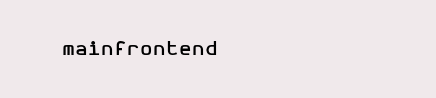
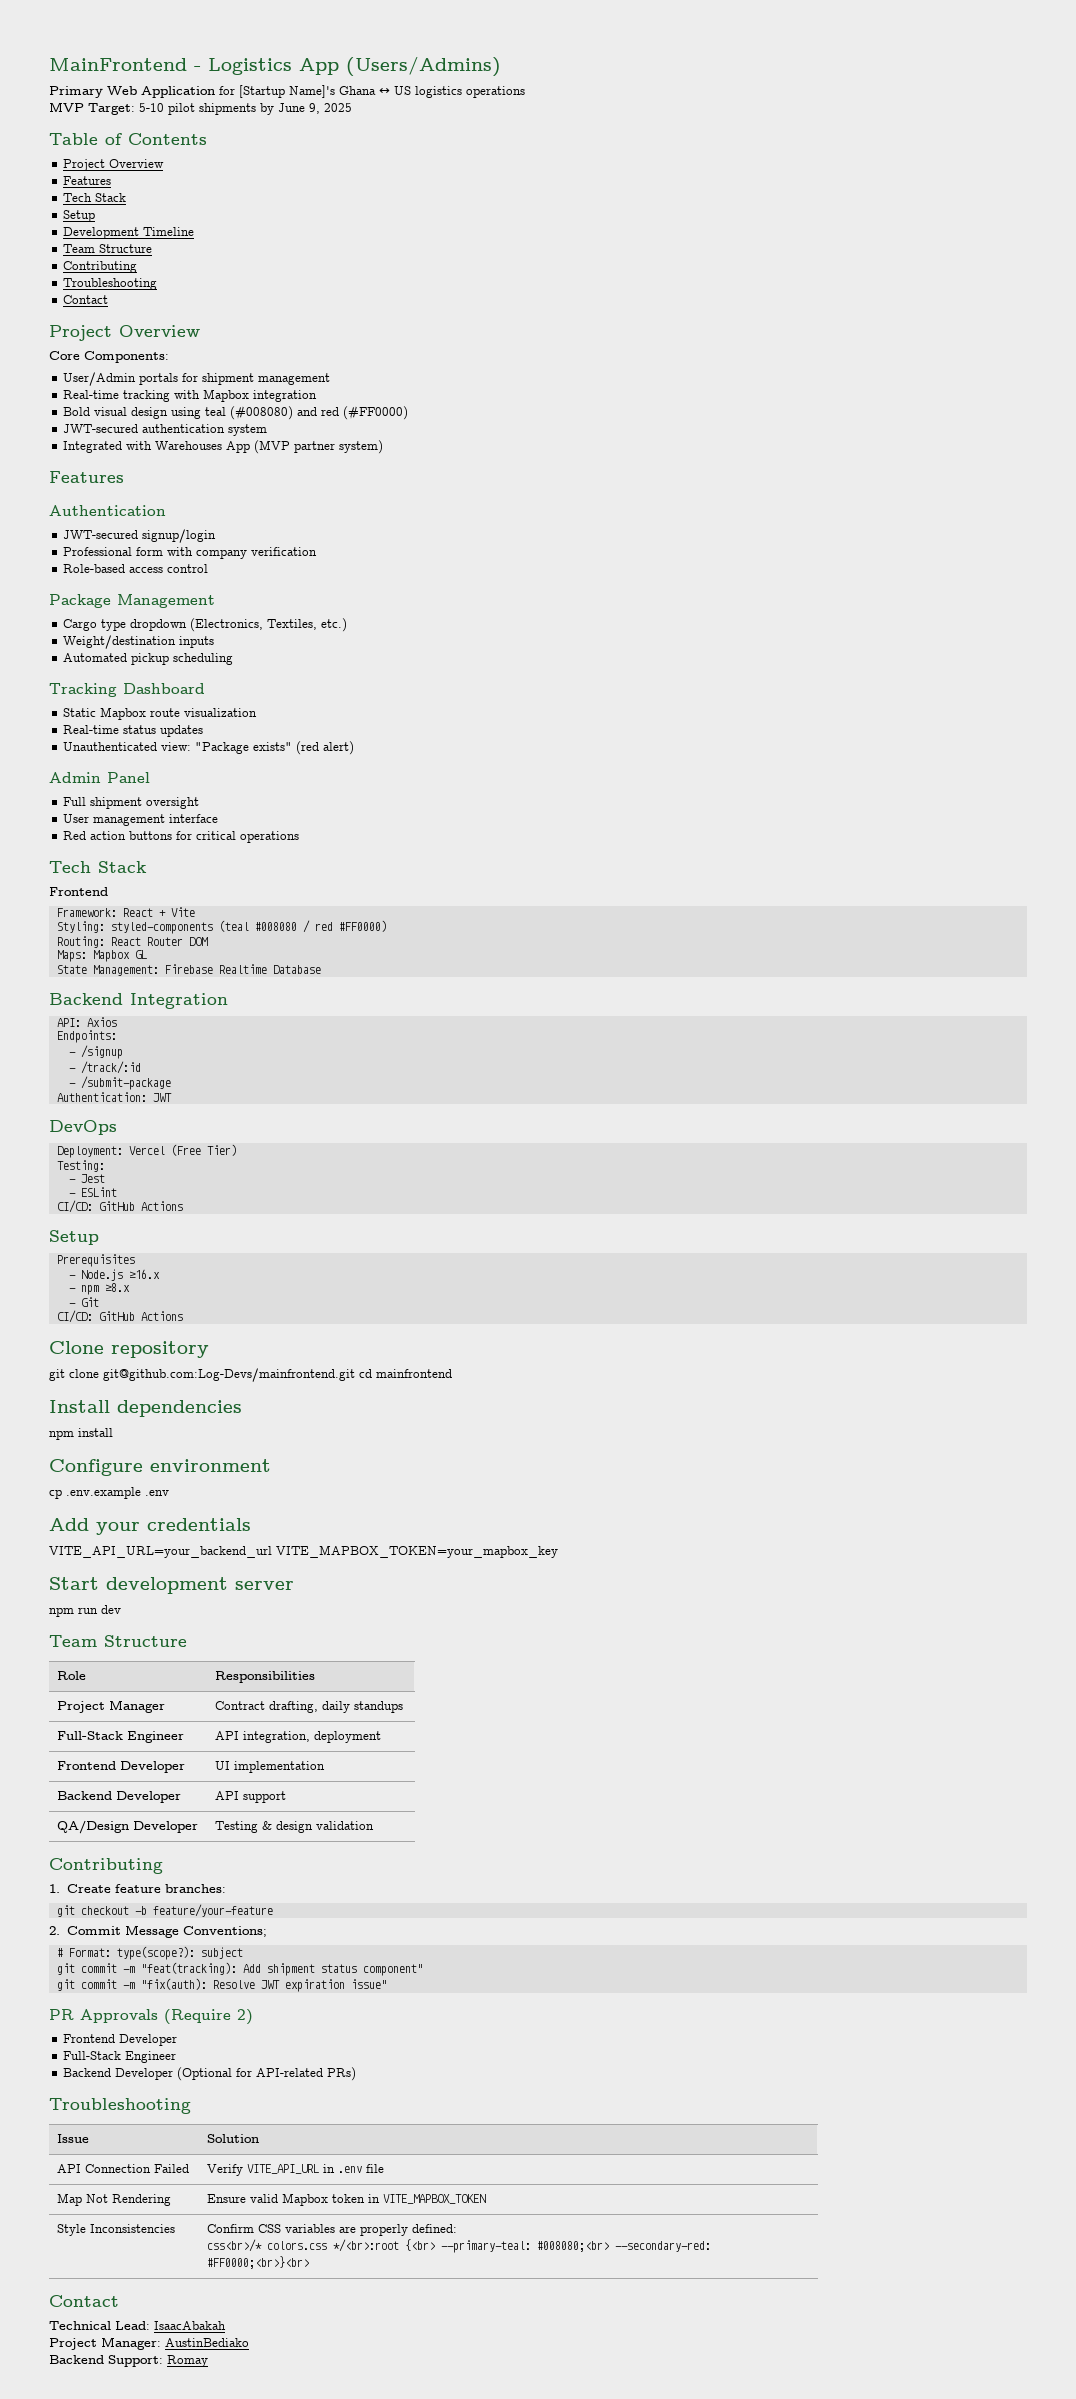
[62,41,218,55] mainfrontend -> [49,56,501,77] [49,85,525,98] [49,102,352,115] [49,133,207,145] [63,159,165,171] [63,176,112,185] [63,193,127,202] [63,210,96,222] [63,227,195,239] [63,244,153,253] [63,261,138,273] [63,278,158,290] [63,295,109,304] [49,325,200,341] [49,351,169,363] [63,372,331,386] [63,389,318,402] [63,406,409,420] [63,424,268,436] [63,440,384,454] [49,471,124,483] [49,505,166,516] [63,529,217,543] [63,547,318,559] [63,564,209,573] [49,594,215,608] [63,618,348,632] [63,635,215,649] [63,653,234,665] [49,683,205,697] [63,707,258,720] [63,725,204,737] [63,741,355,755] [49,772,150,783] [63,797,200,809] [63,814,219,826] [63,831,300,843] [49,861,147,873] [49,887,108,896] [56,907,195,917] [56,920,387,934] [56,936,208,948] [56,950,147,962] [56,964,321,976] [49,993,228,1009] [56,1017,117,1027] [56,1030,117,1043] [68,1045,123,1059] [68,1061,141,1074] [68,1076,171,1090] [56,1092,172,1102] [49,1120,117,1135] [56,1144,237,1158] [56,1160,105,1172] [68,1174,105,1183] [68,1187,117,1197] [56,1200,183,1213] [49,1230,99,1245] [56,1254,135,1267] [68,1269,160,1281] [68,1283,130,1295] [68,1297,99,1307] [56,1310,183,1323] [49,1341,209,1358] [49,1368,452,1382] [49,1400,242,1417] [49,1428,113,1440] [49,1459,271,1476] [49,1487,169,1499] [49,1518,251,1535] [49,1545,558,1558] [49,1577,294,1594] [49,1605,121,1617] [49,1635,187,1647] [56,1671,86,1680] [214,1671,315,1683] [56,1700,165,1713] [214,1701,403,1713] [56,1731,184,1743] [214,1731,381,1743] [56,1761,185,1773] [214,1761,325,1773] [56,1791,181,1803] [214,1791,286,1803] [56,1820,198,1834] [214,1821,374,1833] [49,1858,163,1874] [49,1884,226,1893] [56,1904,273,1917] [49,1925,267,1938] [56,1946,243,1960] [56,1962,423,1976] [56,1978,387,1992] [49,2009,253,2025] [63,2034,178,2046] [63,2051,177,2063] [63,2067,357,2081] [49,2098,191,2114] [56,2134,89,2143] [206,2134,259,2143] [56,2164,189,2173] [206,2164,384,2176] [56,2193,171,2206] [206,2193,486,2206] [56,2224,175,2236] [206,2224,457,2236] [206,2239,711,2253] [206,2256,309,2269] [49,2295,119,2307] [49,2321,226,2330] [49,2337,249,2350] [49,2355,208,2367] MainFrontend - Logistics App (Users/Admins) // Primary Web Application for [Startup Name]'s Ghana ↔ US logistics operations // MVP Target: 5-10 pilot shipments by June 9, 2025 // Table of Contents // Project Overview // Features // Tech Stack // Setup // Development Timeline // Team Structure // Contributing // Troubleshooting // Contact // Project Overview // Core Components: // User/Admin portals for shipment management // Real-time tracking with Mapbox integration // Bold visual design using teal (#008080) and red (#FF0000) // JWT-secured authentication system // Integrated with Warehouses App (MVP partner system) // Features // Authentication // JWT-secured signup/login // Professional form with company verification // Role-based access control // Package Management // Cargo type dropdown (Electronics, Textiles, etc.) // Weight/destination inputs // Automated pickup scheduling // Tracking Dashboard // Static Mapbox route visualization // Real-time status updates // Unauthenticated view: "Package exists" (red alert) // Admin Panel // Full shipment oversight // User management interface // Red action buttons for critical operations // Tech Stack // Frontend // Framework: React + Vite // Styling: styled-components (teal #008080 / red #FF0000) // Routing: React Router DOM // Maps: Mapbox GL // State Management: Firebase Realtime Database // Backend Integration // API: Axios // Endpoints: // - /signup // - /track/:id // - /submit-package // Authentication: JWT // DevOps // Deployment: Vercel (Free Tier) // Testing: // - Jest // - ESLint // CI/CD: GitHub Actions // Setup // Prerequisites // - Node.js ≥16.x // - npm ≥8.x // - Git // CI/CD: GitHub Actions // Clone repository // git clone git@github.com:Log-Devs/mainfrontend.git cd mainfrontend // Install dependencies // npm install // Configure environment // cp .env.example .env // Add your credentials // VITE_API_URL=your_backend_url VITE_MAPBOX_TOKEN=your_mapbox_key // Start development server // npm run dev // Team Structure // Role | Responsibilities // Project Manager | Contract drafting, daily standups // Full-Stack Engineer | API integration, deployment // Frontend Developer | UI implementation // Backend Developer | API support // QA/Design Developer | Testing & design validation // Contributing // 1. Create feature branches: // git checkout -b feature/your-feature // 2. Commit Message Conventions; // # Format: type(scope?): subject // git commit -m "feat(tracking): Add shipment status component" // git commit -m "fix(auth): Resolve JWT expiration issue" // PR Approvals (Require 2) // Frontend Developer // Full-Stack Engineer // Backend Developer (Optional for API-related PRs) // Troubleshooting // Issue | Solution // API Connection Failed | Verify VITE_API_URL in .env file // Map Not Rendering | Ensure valid Mapbox token in VITE_MAPBOX_TOKEN // Style Inconsistencies | Confirm CSS variables are properly defined: // css<br>/* colors.css */<br>:root {<br> --primary-teal: #008080;<br> --secondary-red: #FF0000;<br>}<br> // Contact // Technical Lead: IsaacAbakah // Project Manager: AustinBediako // Backend Support: Romay

